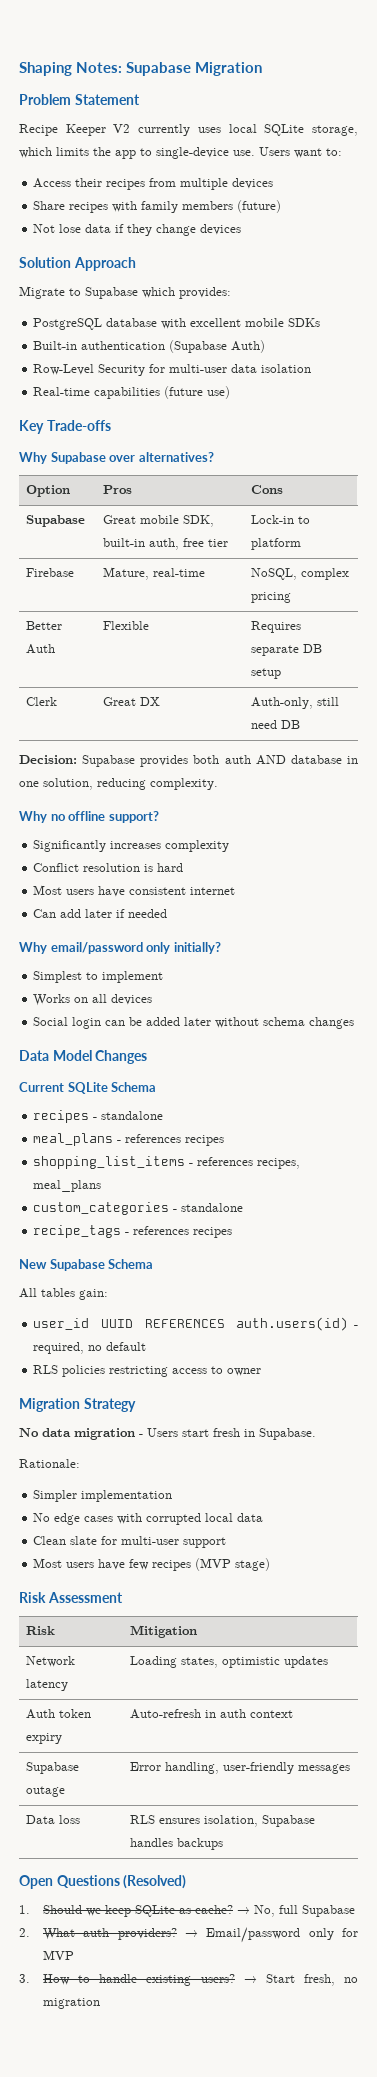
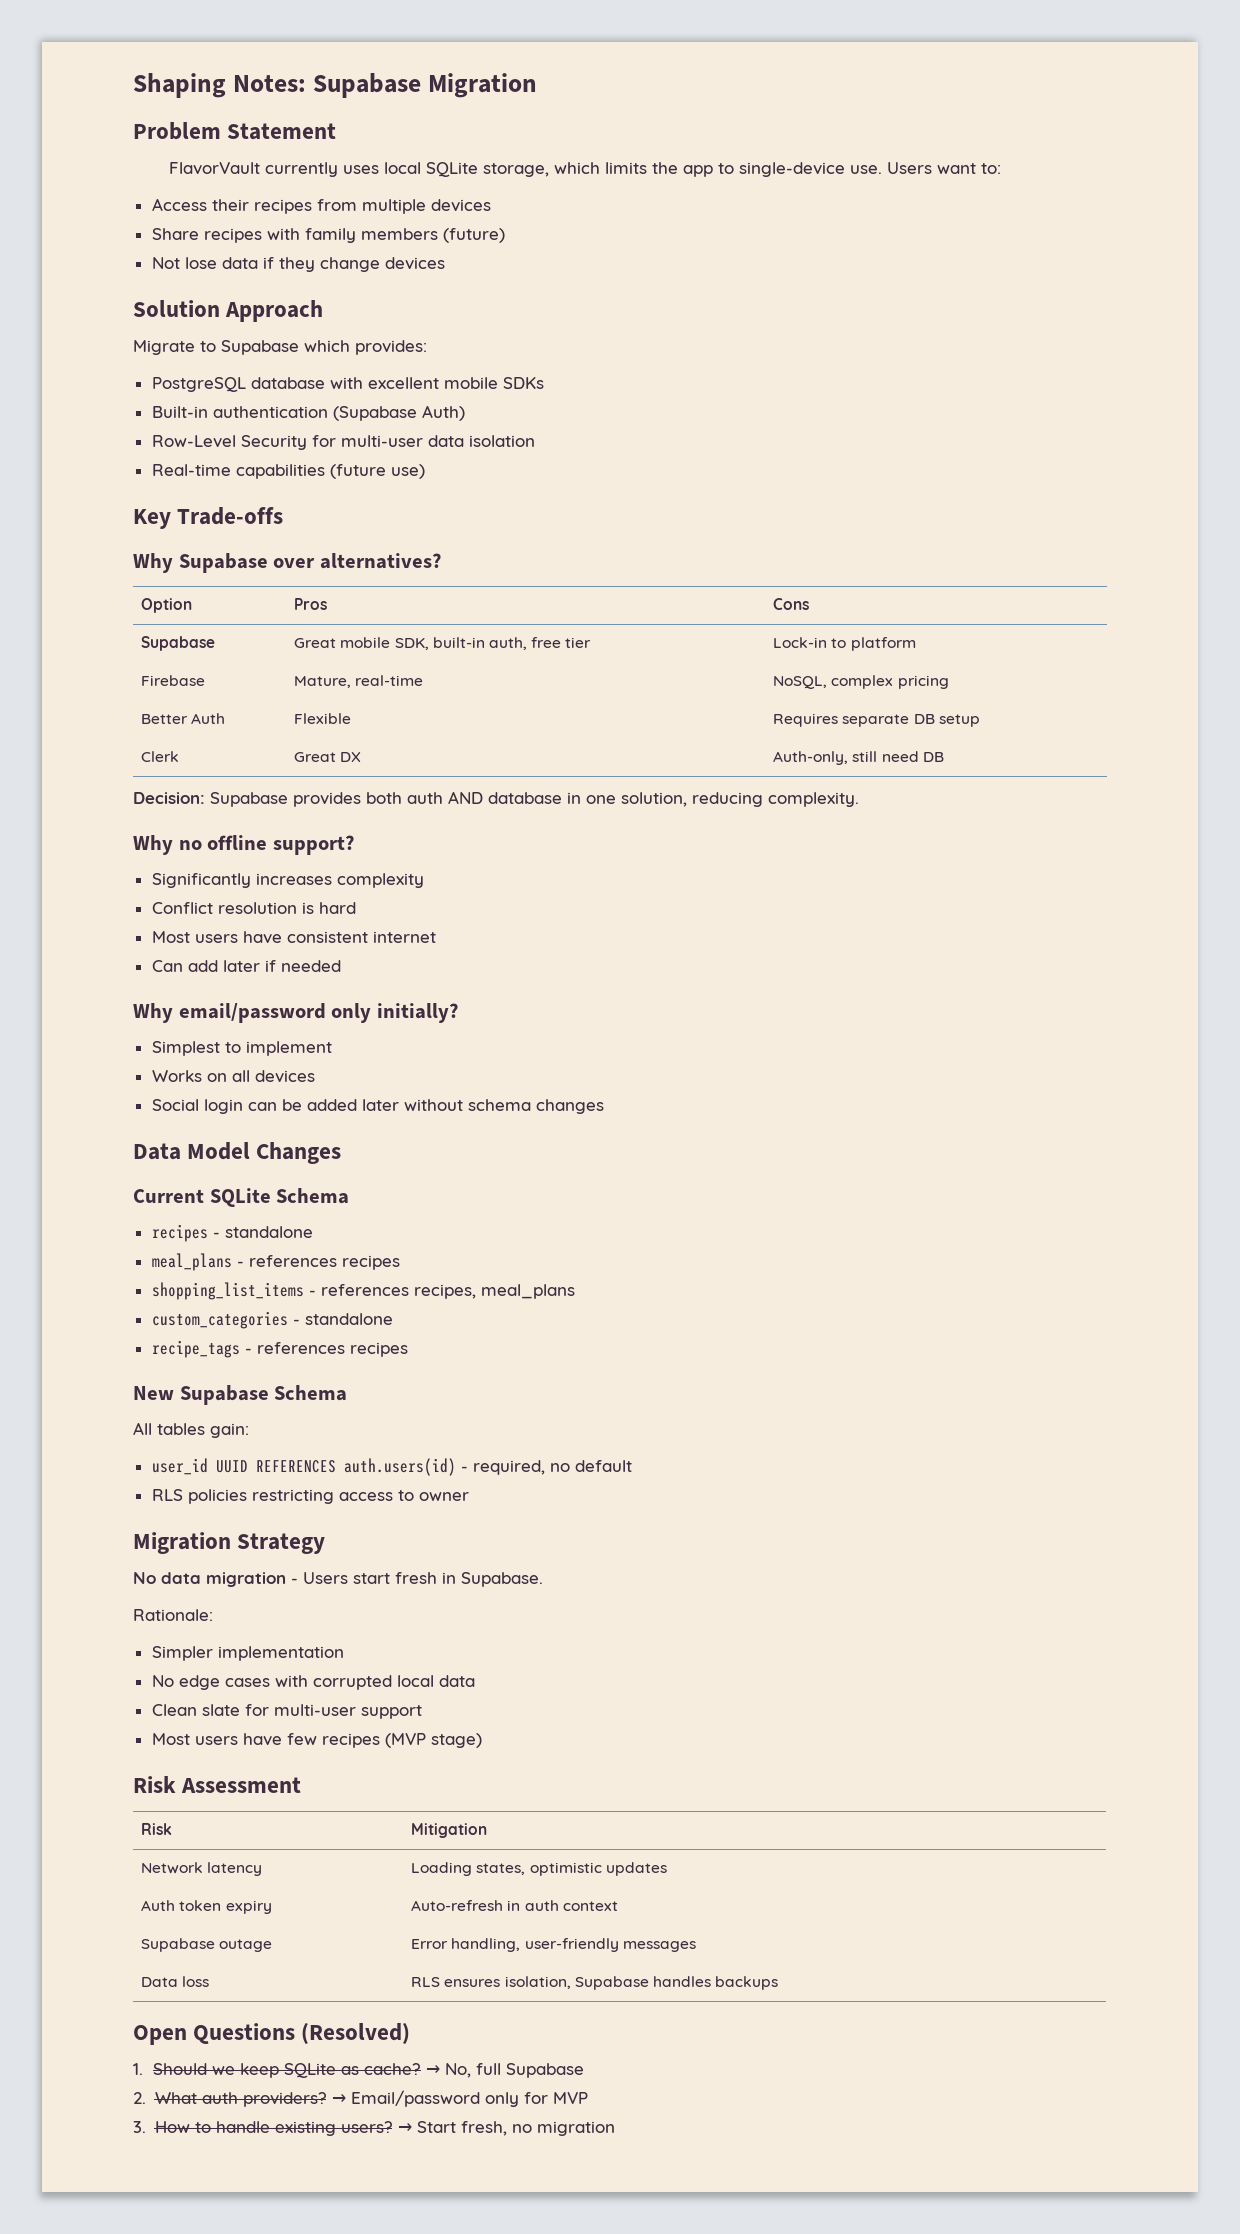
[19,124,131,136] Recipe Keeper V2 -> [168,162,260,175] FlavorVault

